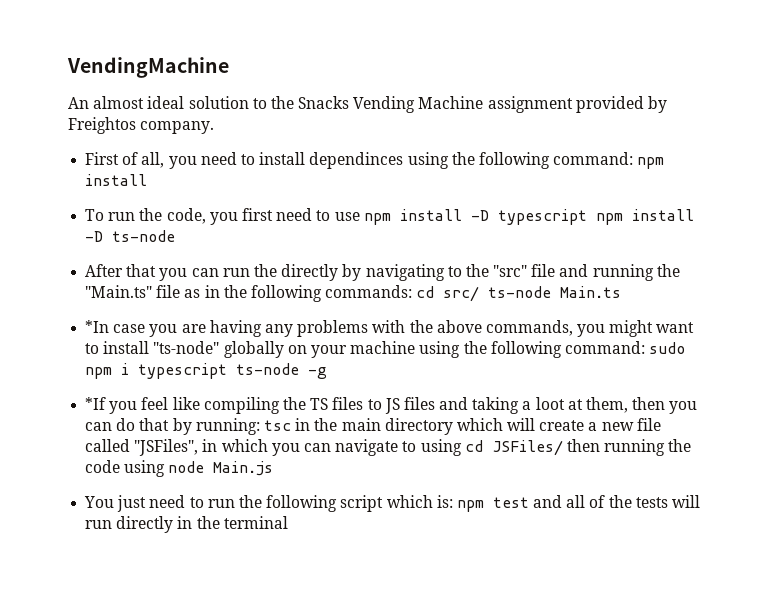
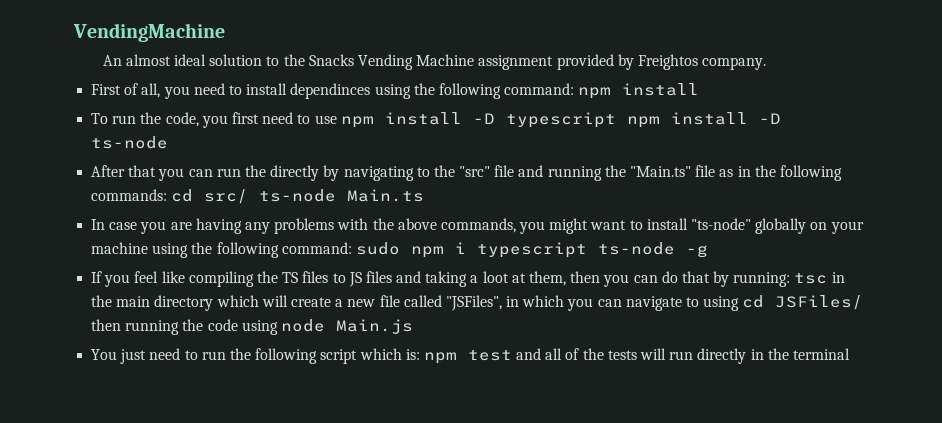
[85,320,110,333] *In -> [91,219,106,230] In
[85,397,107,410] *If -> [91,271,103,283] If

